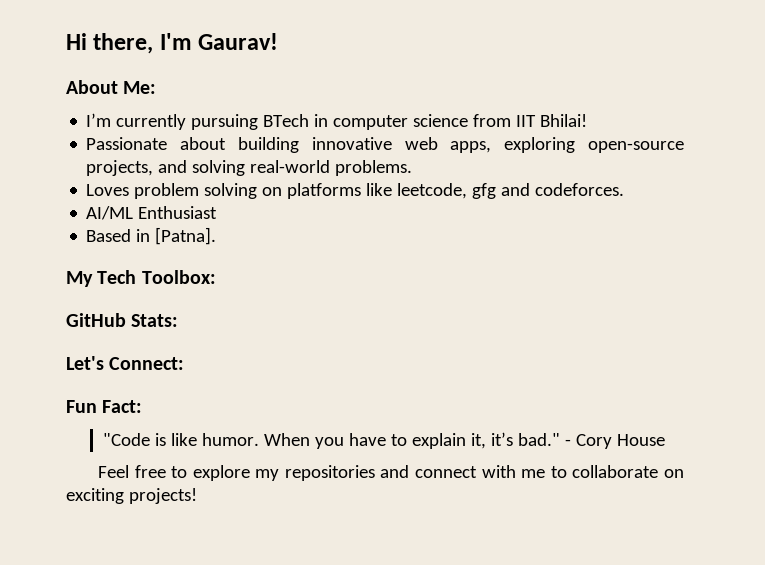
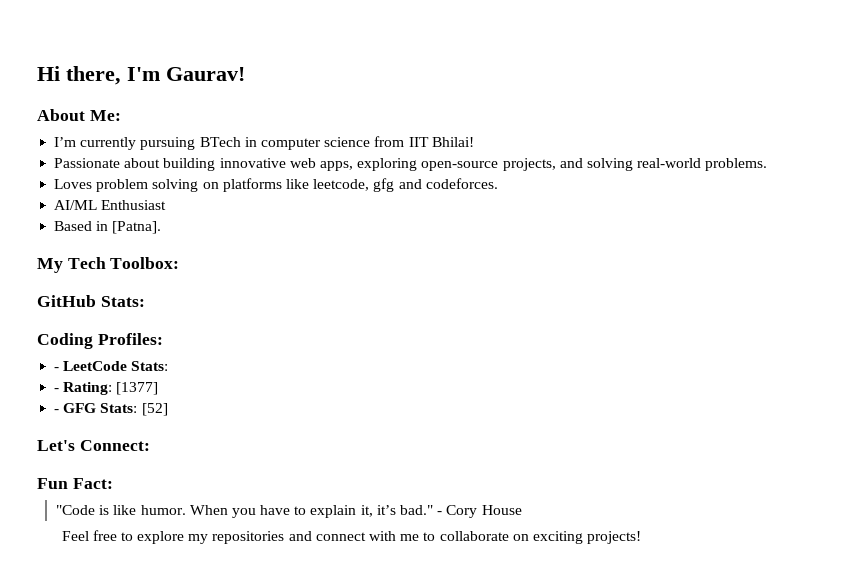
(179, 320) none -> [37,333,163,349] [54,361,169,371] [54,382,159,395] [54,403,168,416] // Coding Profiles: // - LeetCode Stats: // - Rating: [1377] // - GFG Stats: [52]

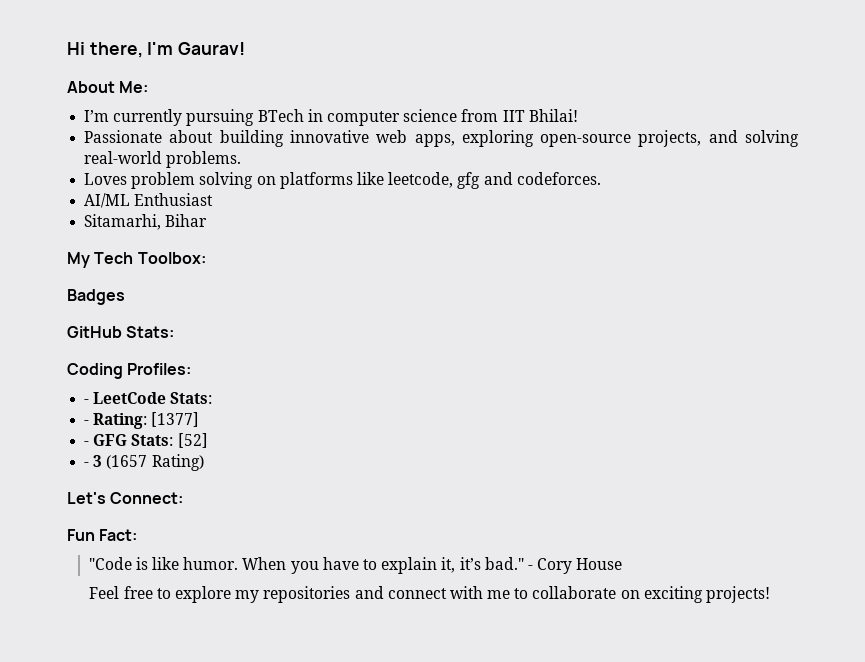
[54,221,162,234] Based in [Patna]. -> [84,214,208,230] Sitamarhi, Bihar
(180, 263) none -> [67,289,125,305] // Badges
(168, 409) none -> [84,454,204,471] // - 3 (1657 Rating)

